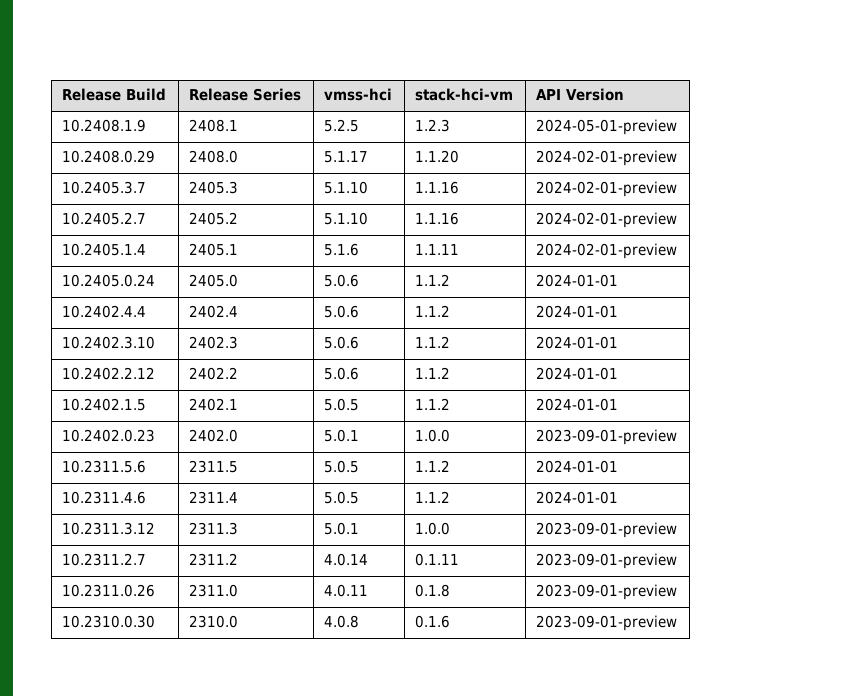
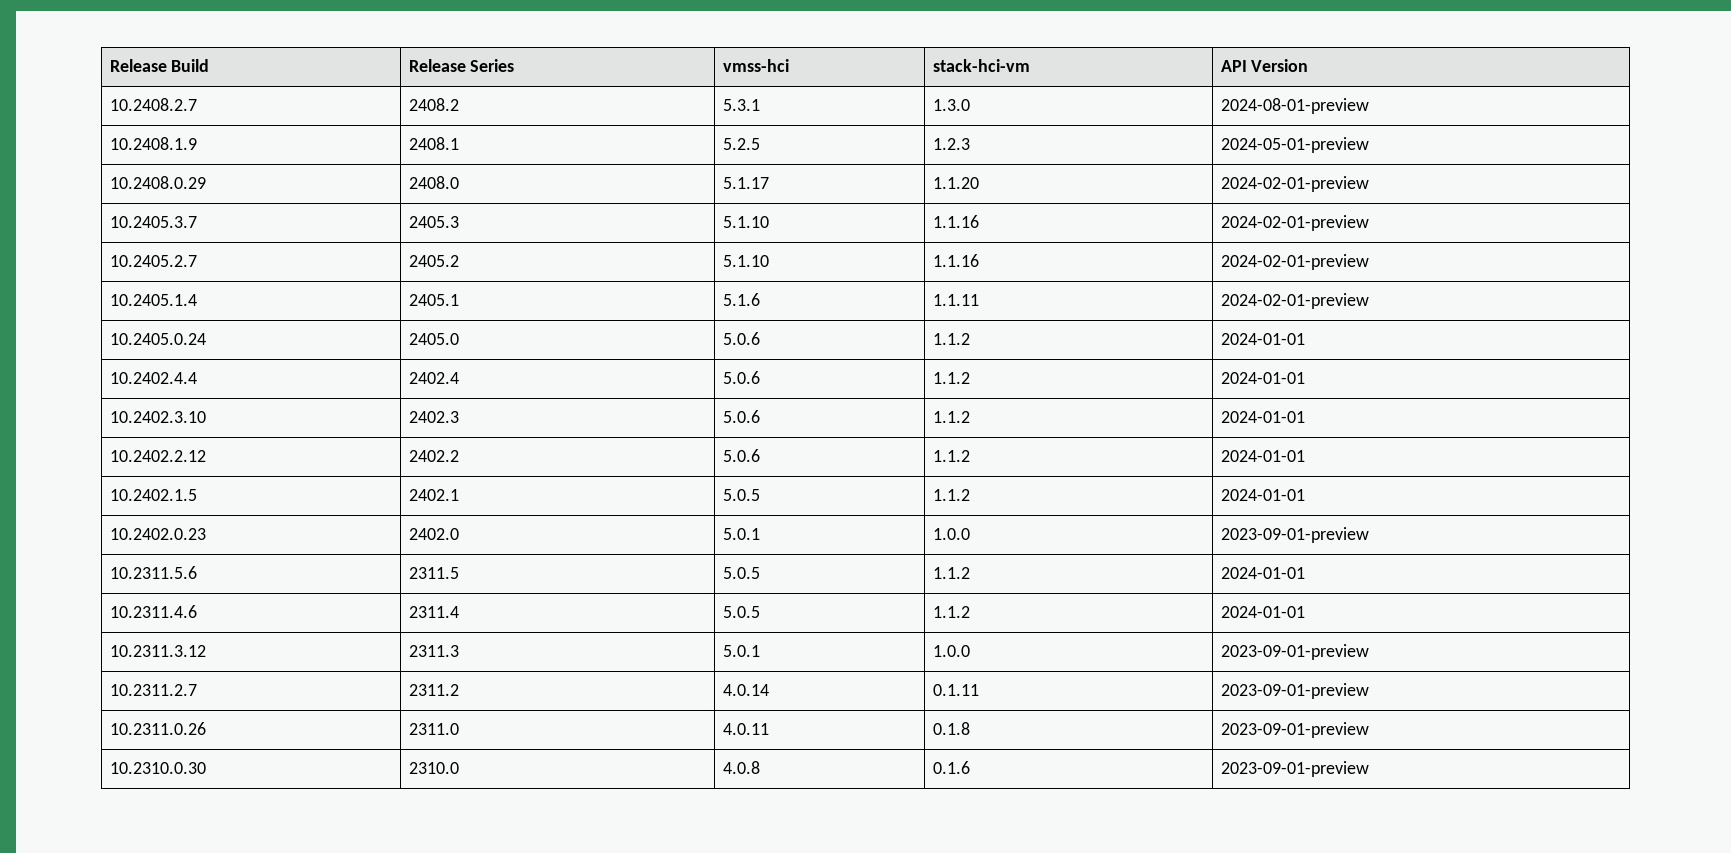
(624, 94) none -> [109,98,197,111] [408,98,459,111] [722,99,760,111] [932,99,970,111] [1220,98,1369,114] // 10.2408.2.7 | 2408.2 | 5.3.1 | 1.3.0 | 2024-08-01-preview

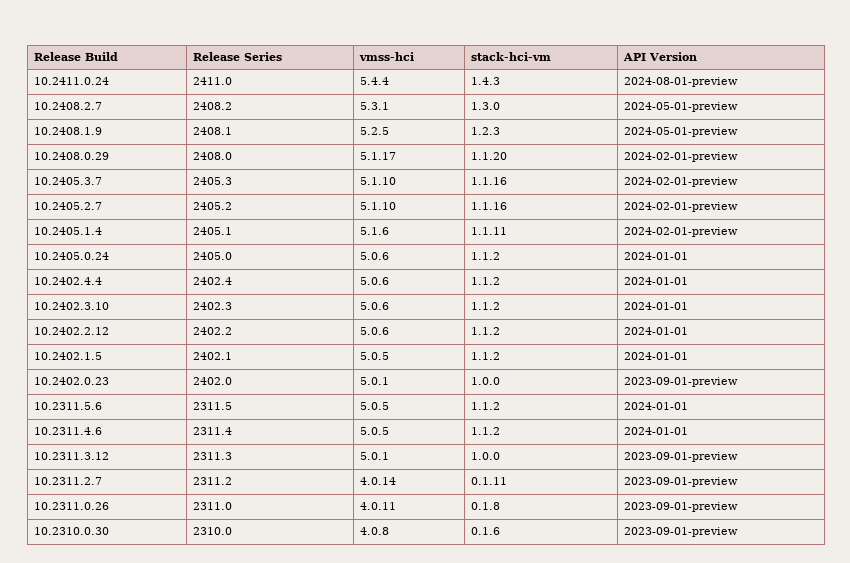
(1309, 65) none -> [33,77,109,85] [192,77,232,85] [359,77,389,85] [470,77,500,85] [623,77,738,87] // 10.2411.0.24 | 2411.0 | 5.4.4 | 1.4.3 | 2024-08-01-preview
[1220,98,1369,114] 2024-08-01-preview -> [623,102,738,112] 2024-05-01-preview

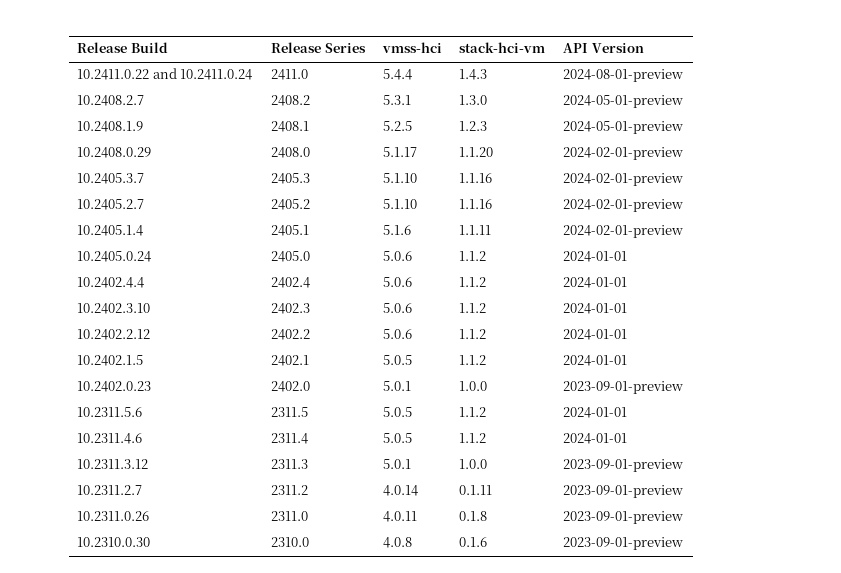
(697, 56) none -> [77,68,177,80] 10.2411.0.22 and

